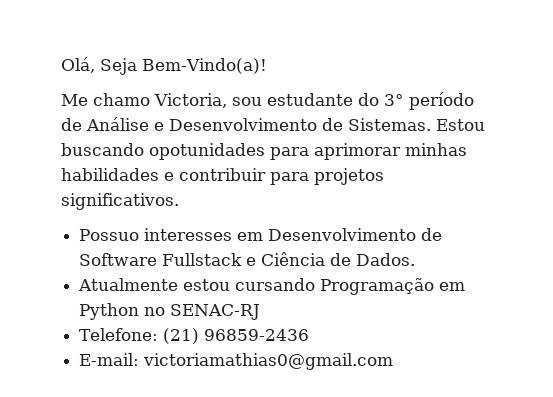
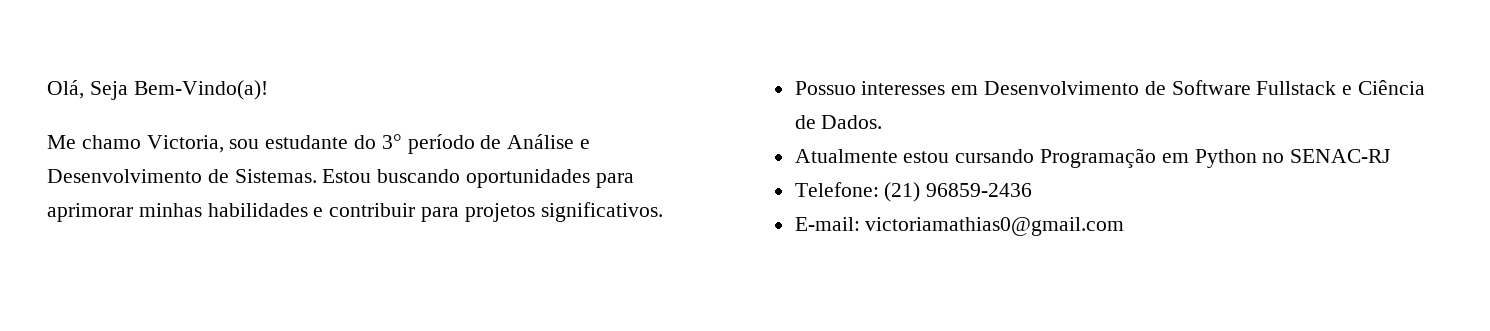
[149,143,265,160] opotunidades -> [466,169,591,188] oportunidades

